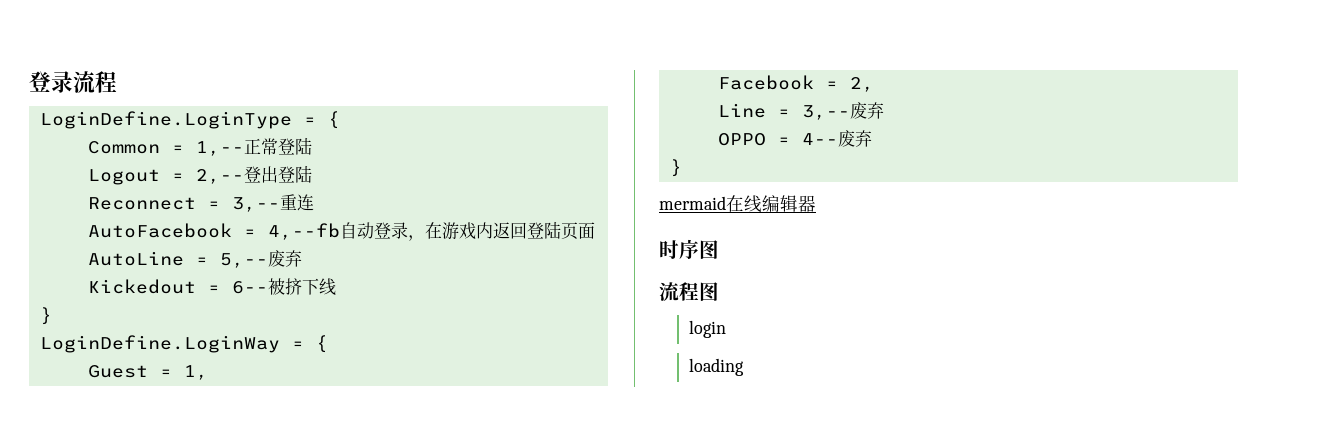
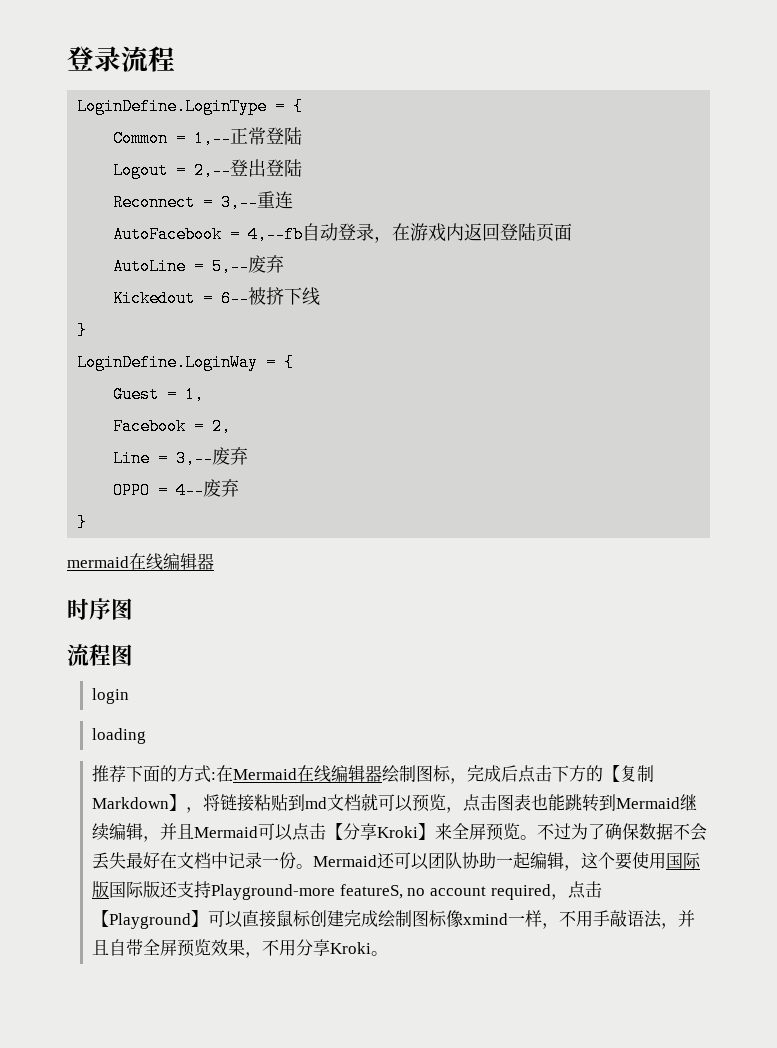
(744, 367) none -> [92,765,655,784] [92,793,698,813] [92,823,708,842] [92,852,702,871] [92,881,602,900] [92,910,696,929] [92,939,389,958] // 推荐下面的方式:在Mermaid在线编辑器绘制图标，完成后点击下方的【复制Markdown】，将链接粘贴到md文档就可以预览，点击图表也能跳转到Mermaid继续编辑，并且Mermaid可以点击【分享Kroki】来全屏预览。不过为了确保数据不会丢失最好在文档中记录一份。Mermaid还可以团队协助一起编辑，这个要使用国际版国际版还支持Playground-more featureS, no account required，点击【Playground】可以直接鼠标创建完成绘制图标像xmind一样，不用手敲语法，并且自带全屏预览效果，不用分享Kroki。

